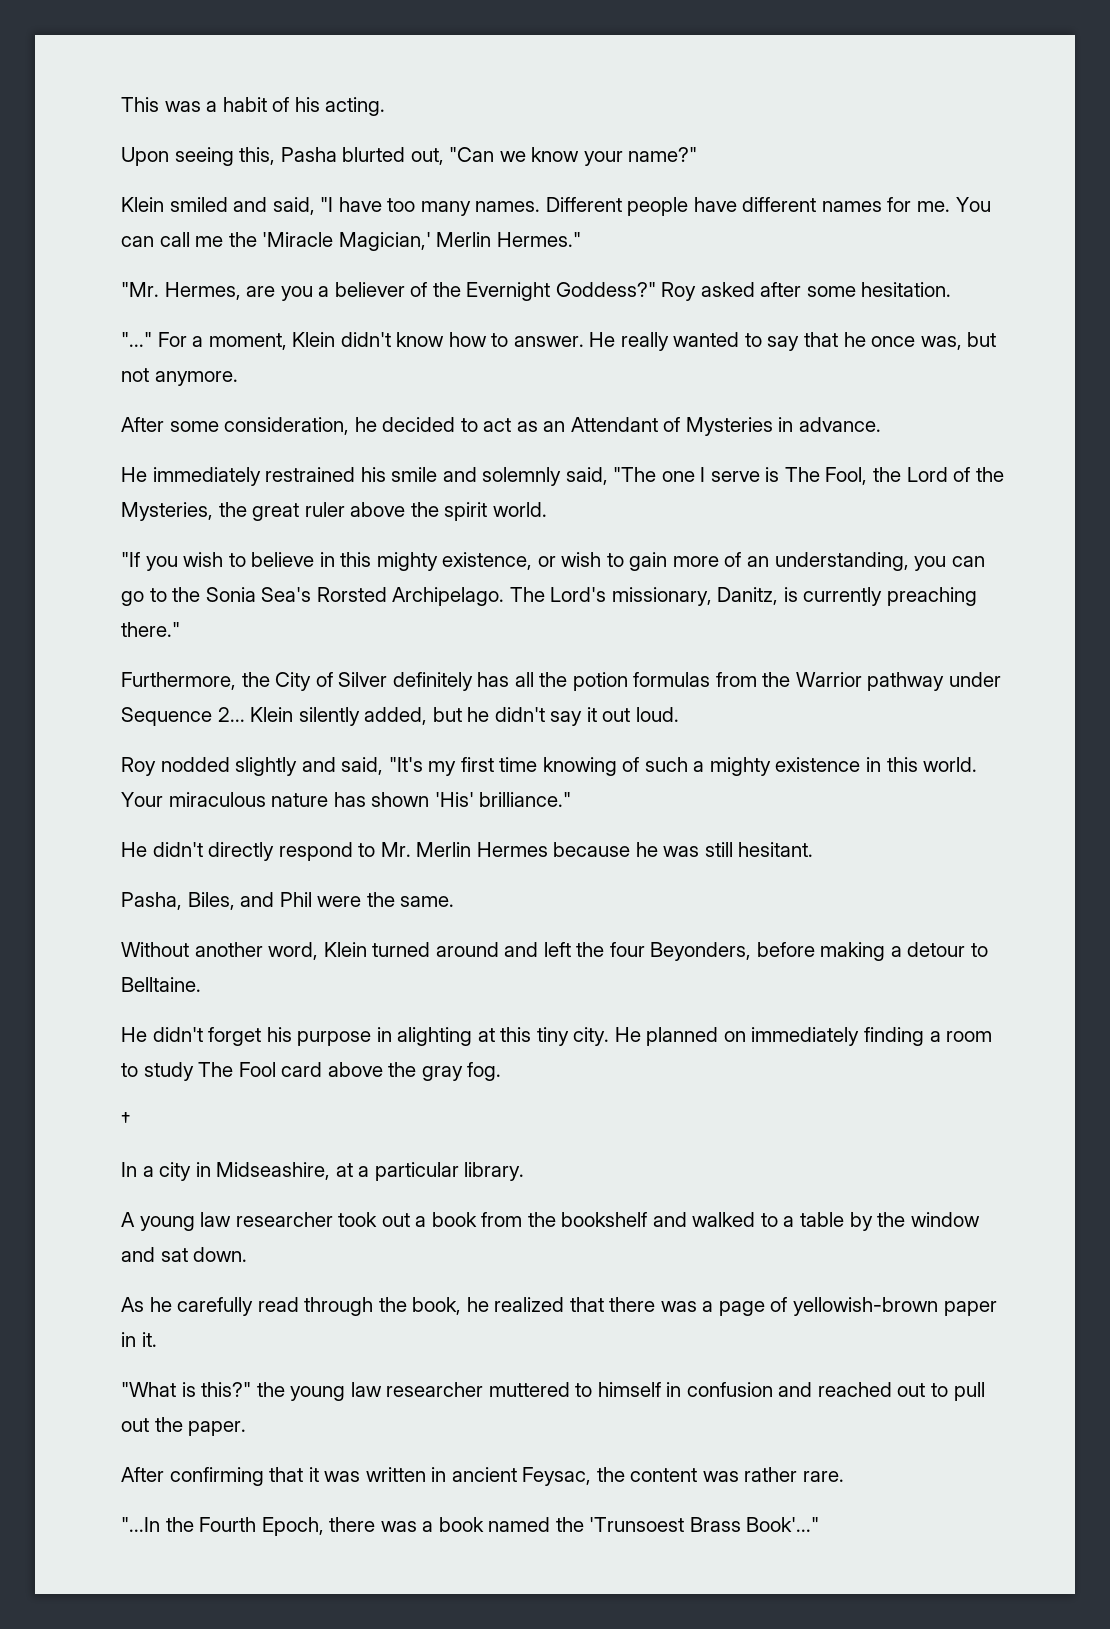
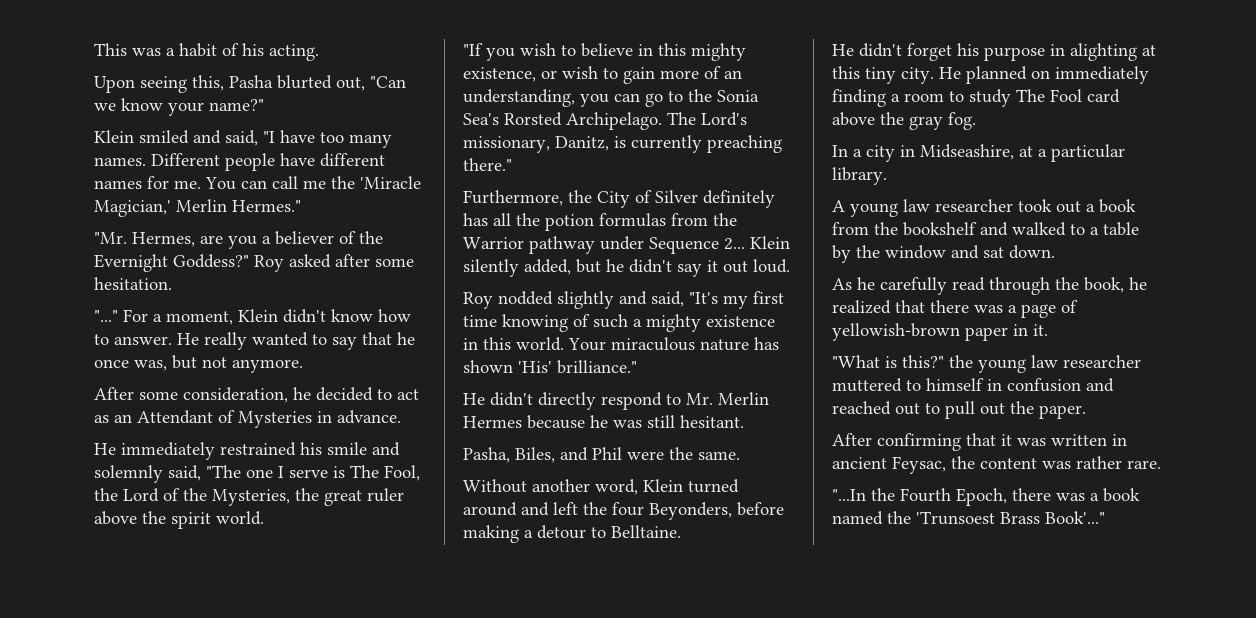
[121,1112,130,1127] // † -> (976, 121) none

